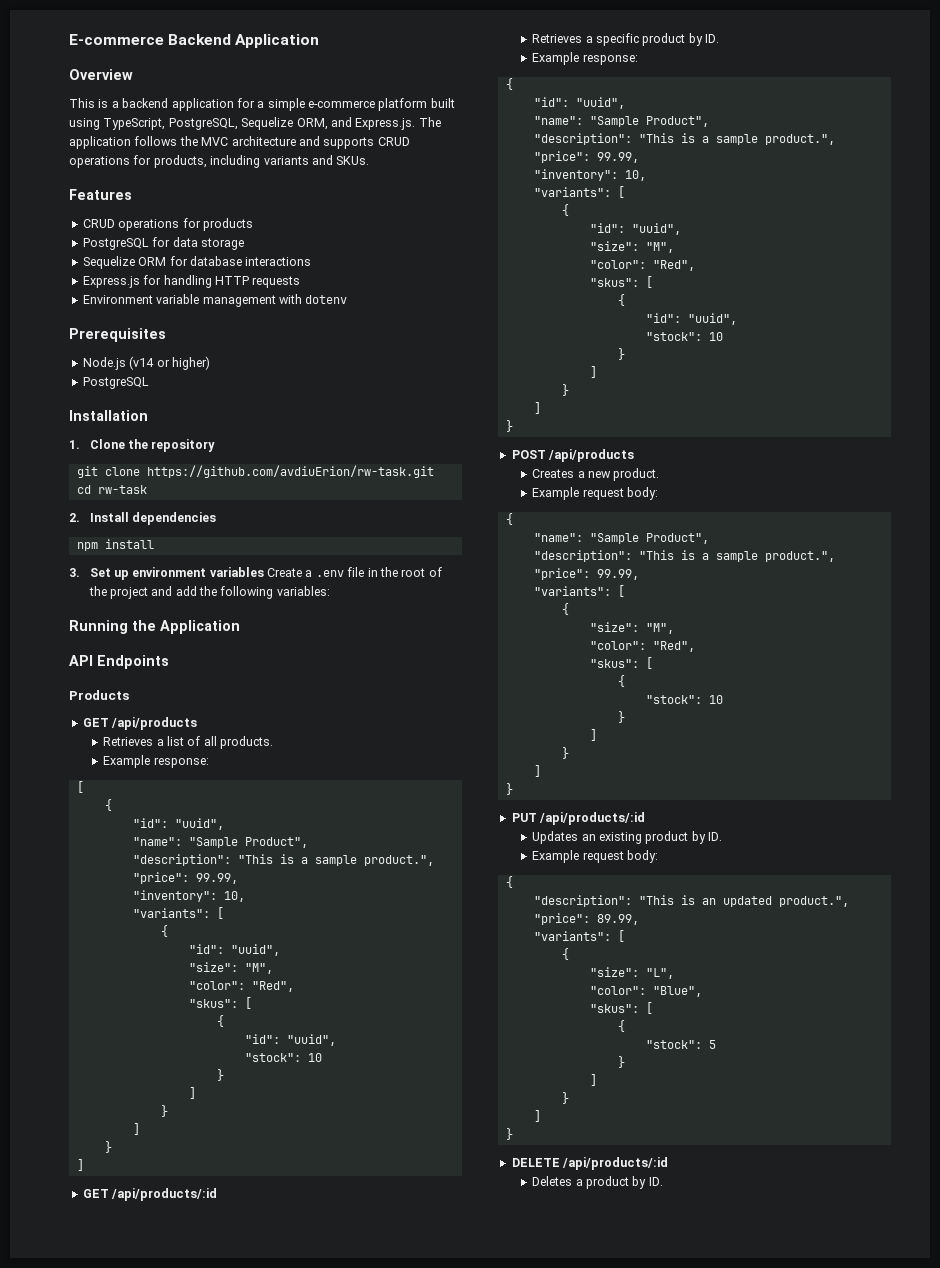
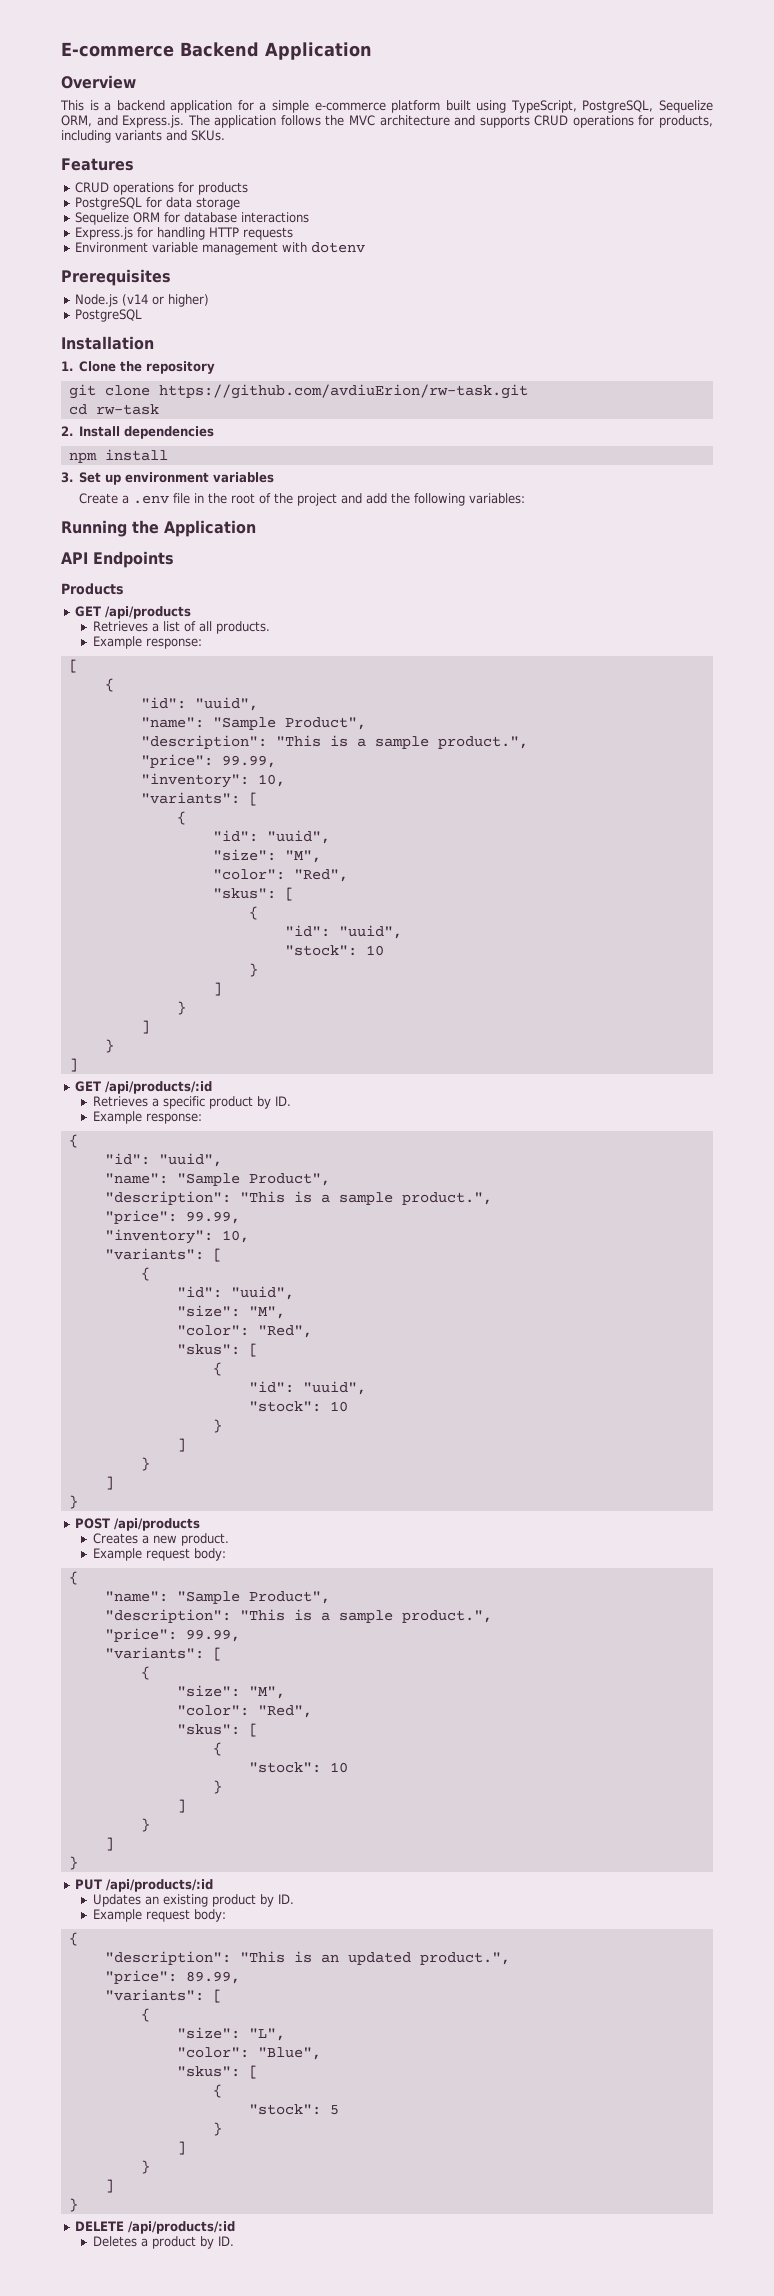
(264, 572) none -> (275, 477) //

